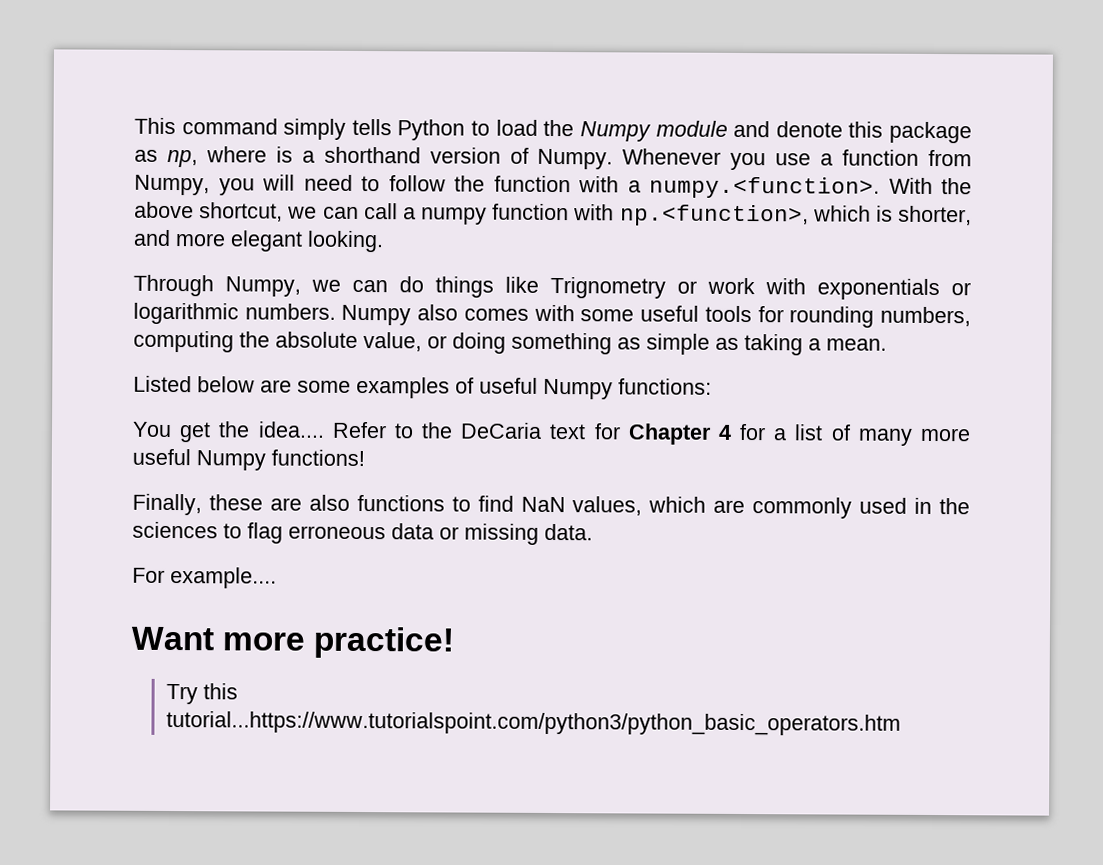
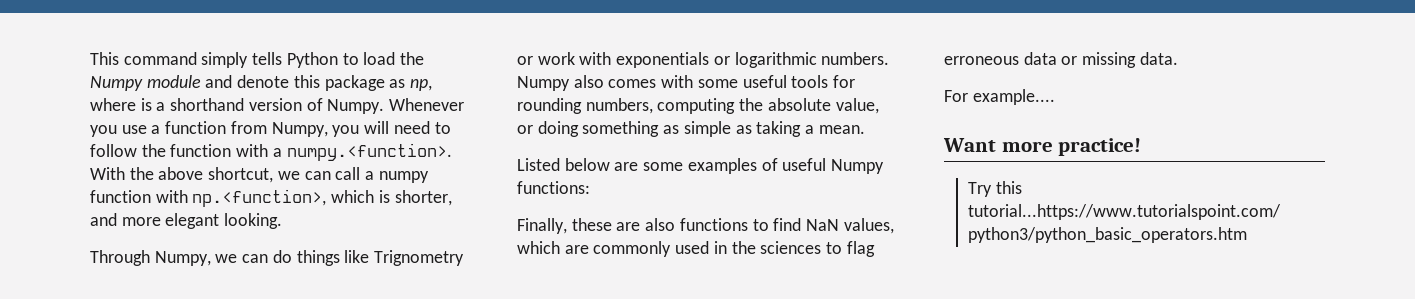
[132,421,971,446] [132,448,365,471] // You get the idea.... Refer to the DeCaria text for Chapter 4 for a list of many more useful Numpy functions! -> (590, 187) none

